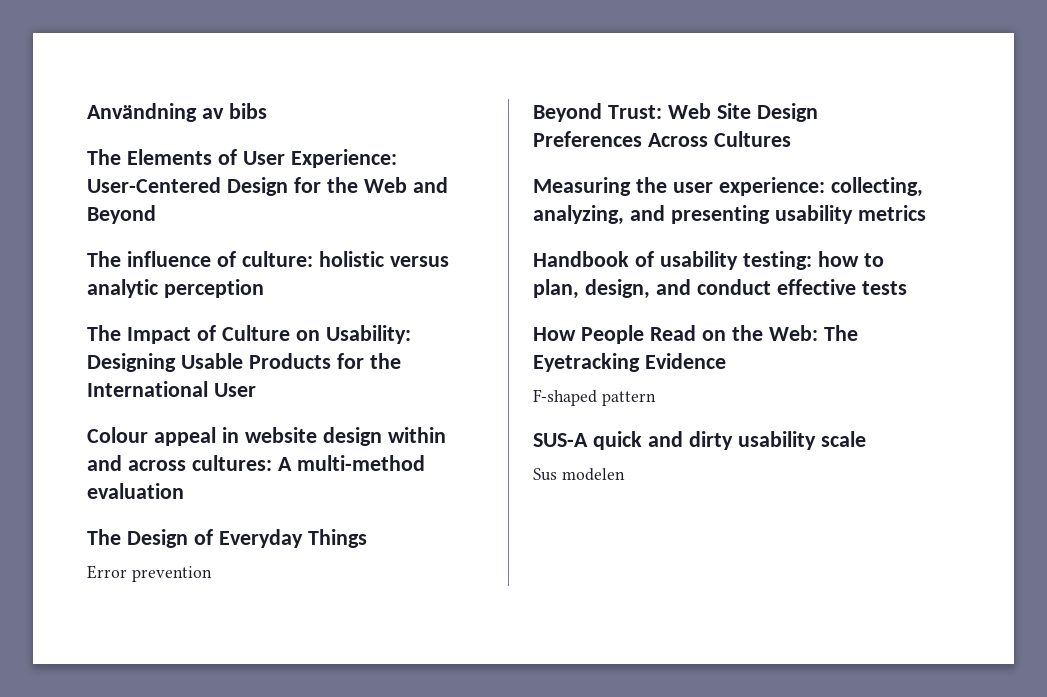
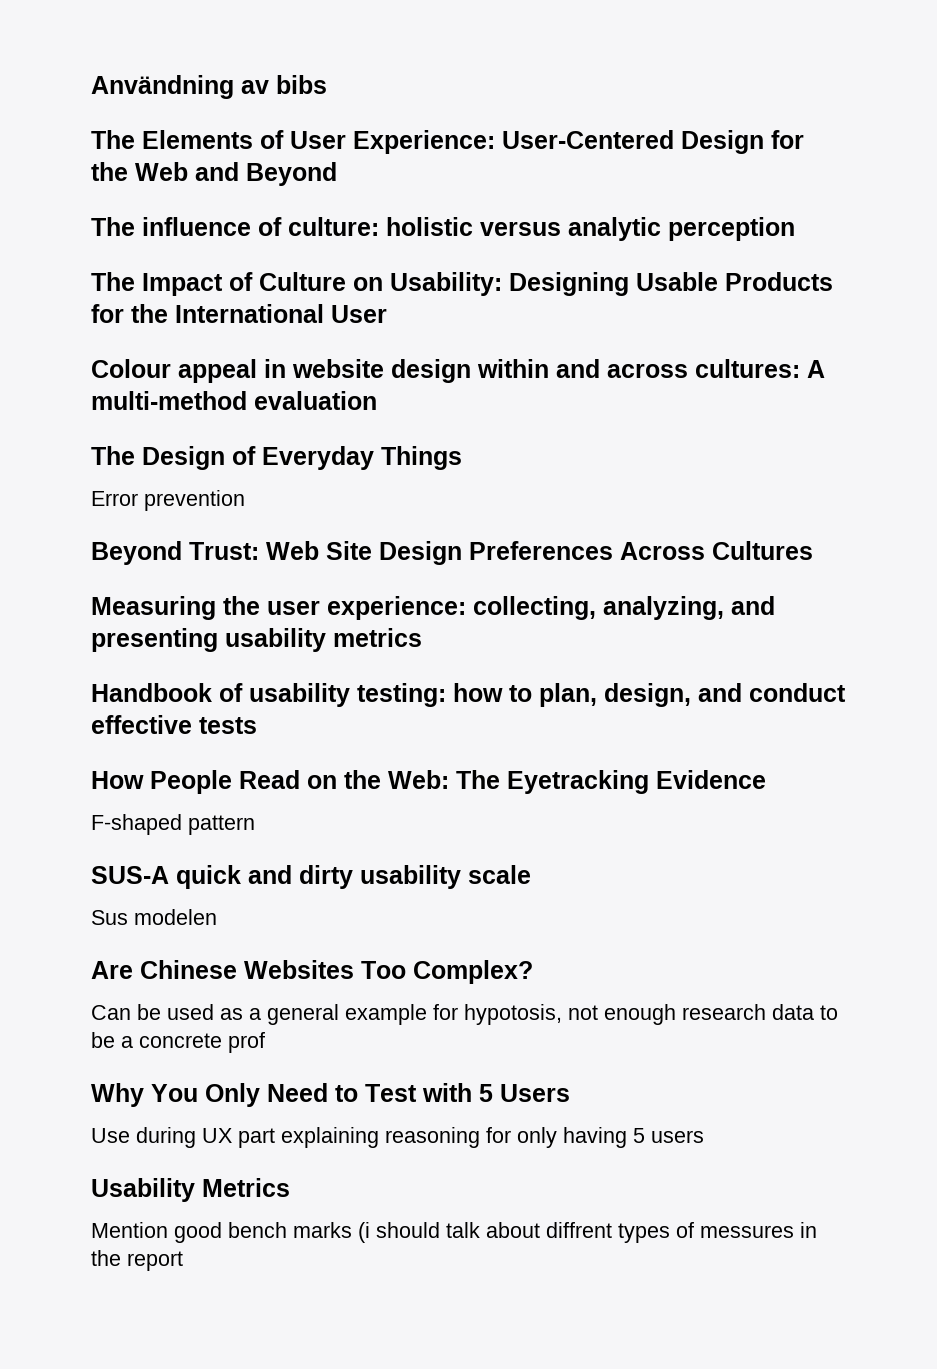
(625, 474) none -> [91,960,533,984] [91,1004,838,1025] [91,1032,265,1053] [91,1083,570,1107] [91,1127,704,1148] [91,1178,290,1202] [91,1222,817,1243] [91,1250,183,1271] // Are Chinese Websites Too Complex? // Can be used as a general example for hypotosis, not enough research data to be a concrete prof // Why You Only Need to Test with 5 Users // Use during UX part explaining reasoning for only having 5 users // Usability Metrics // Mention good bench marks (i should talk about diffrent types of messures in the report

